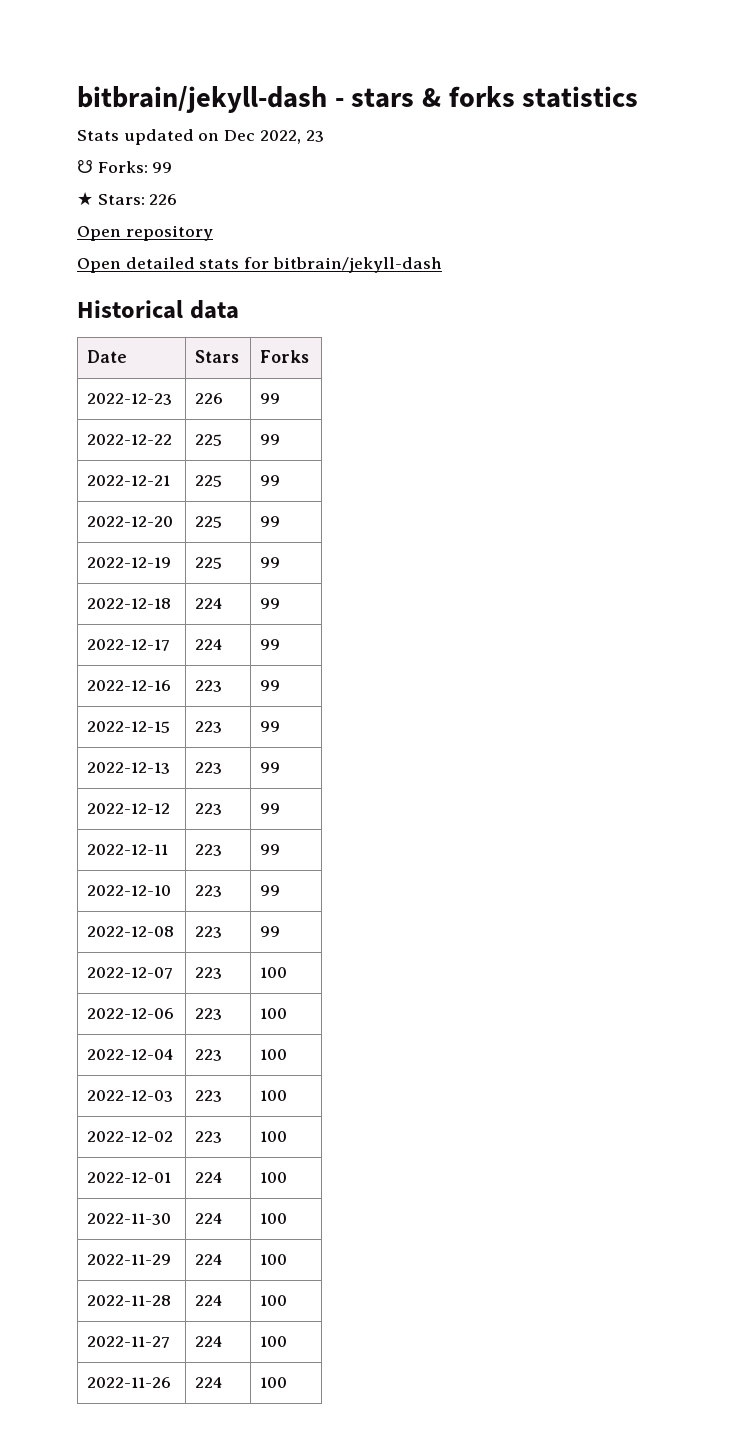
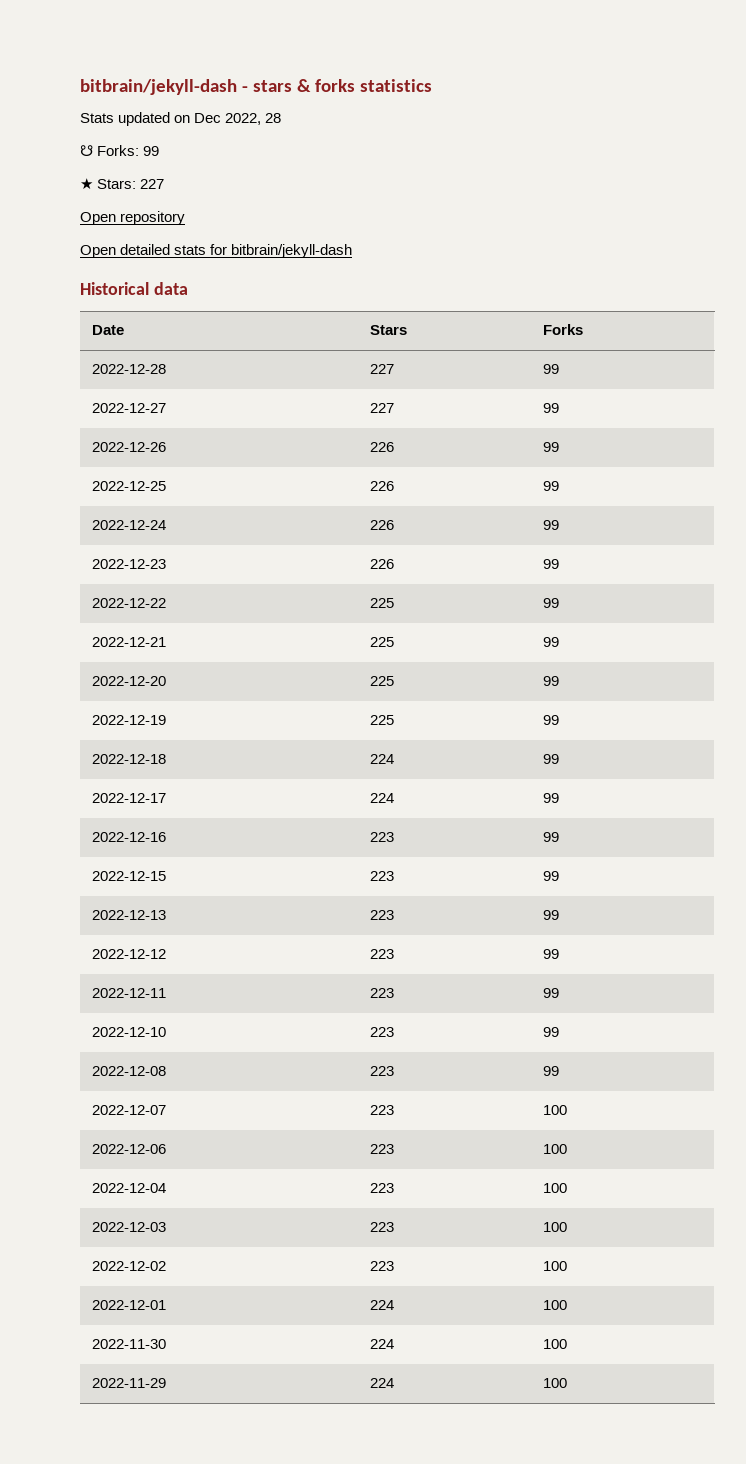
[305,130,324,142] 23 -> [265,113,282,123] 28
[149,194,178,205] 226 -> [140,179,165,189] 227
(310, 356) none -> [91,364,166,374] [369,364,394,374] [542,364,559,374] [91,403,166,413] [369,403,394,413] [542,403,559,413] [91,442,166,452] [369,442,394,452] [542,442,559,452] [91,481,166,491] [369,481,394,491] [542,481,559,491] [91,520,166,530] [369,520,394,530] [542,520,559,530] // 2022-12-28 | 227 | 99 // 2022-12-27 | 227 | 99 // 2022-12-26 | 226 | 99 // 2022-12-25 | 226 | 99 // 2022-12-24 | 226 | 99
[87,1295,172,1306] [195,1295,224,1306] [260,1295,288,1306] [87,1336,171,1348] [195,1336,224,1347] [260,1336,288,1347] [87,1377,172,1388] [195,1377,224,1388] [260,1377,288,1388] // 2022-11-28 | 224 | 100 // 2022-11-27 | 224 | 100 // 2022-11-26 | 224 | 100 -> (567, 1383) none

